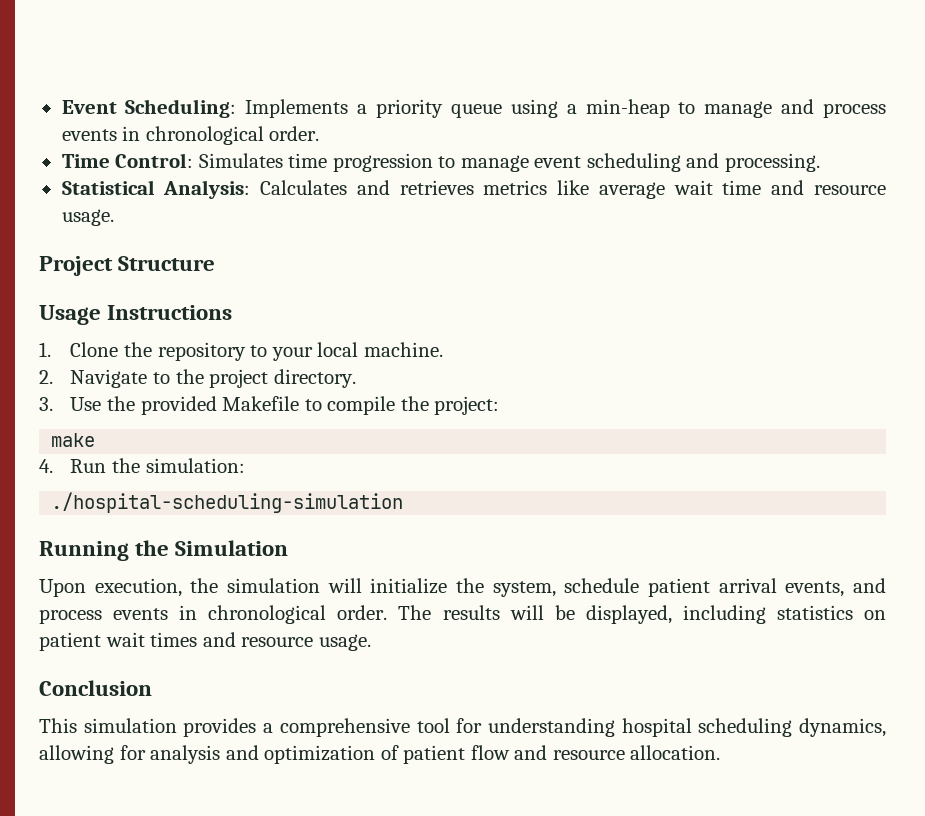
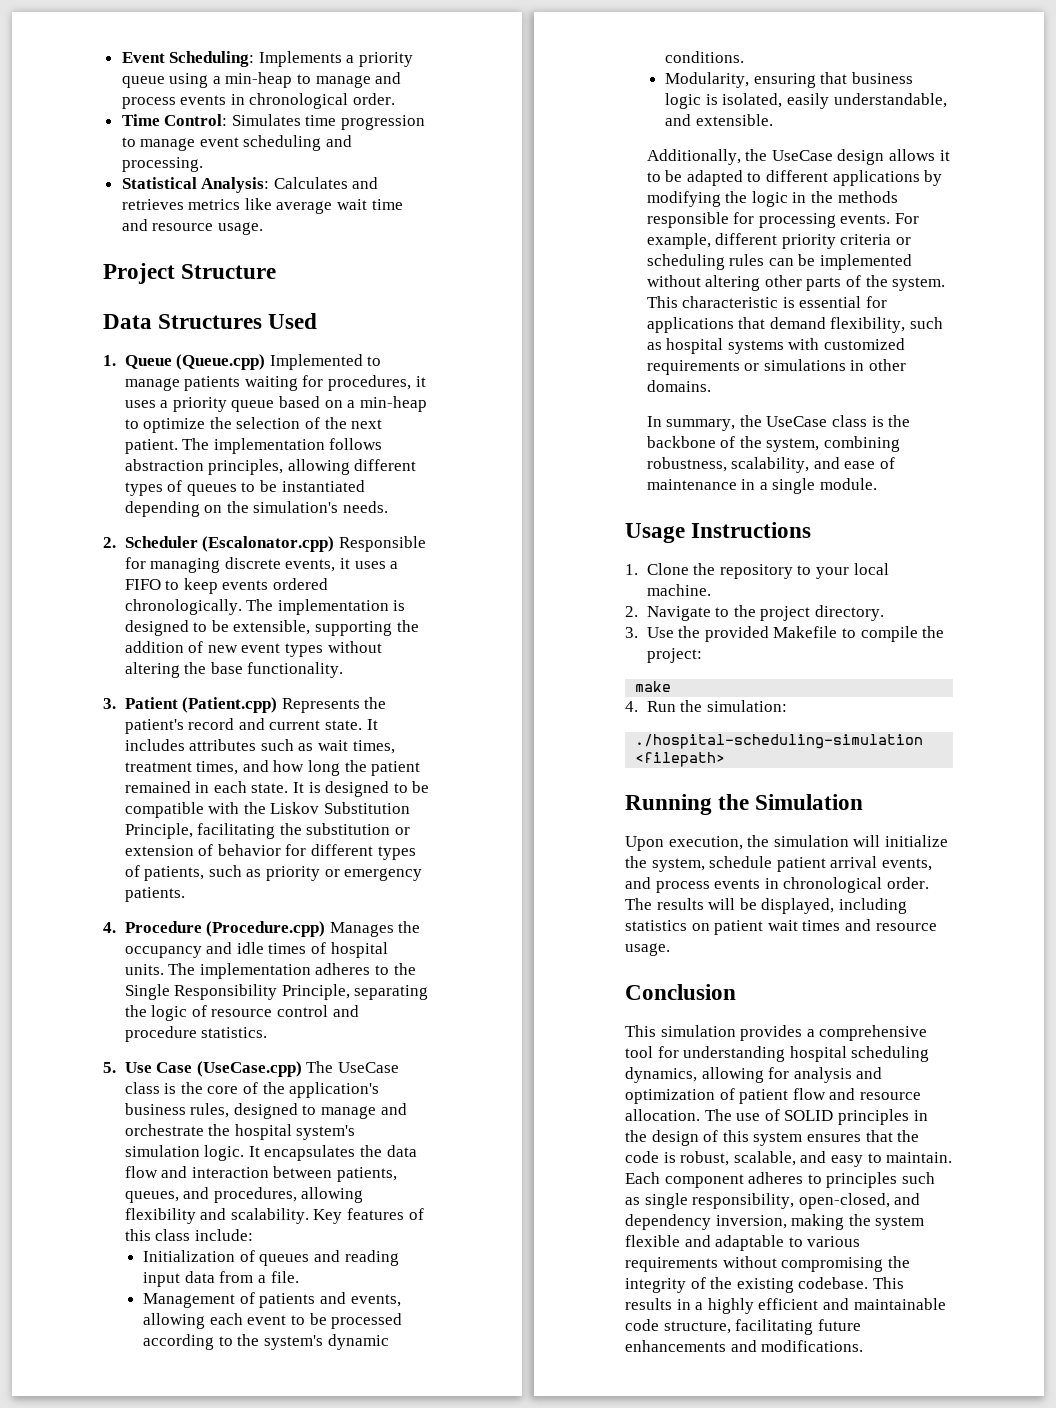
(216, 263) none -> [103,313,318,329] [103,354,382,370] [124,375,426,391] [124,396,427,412] [124,417,383,433] [124,438,383,454] [124,459,417,475] [124,480,365,496] [124,501,388,517] [103,536,426,552] [124,557,399,573] [124,578,328,594] [124,599,406,615] [124,620,419,636] [124,641,382,657] [124,662,344,678] [103,697,387,713] [124,718,378,734] [124,739,395,754] [124,760,421,776] [124,781,430,797] [124,802,410,818] [124,823,410,839] [124,844,416,860] [124,865,423,881] [124,887,185,902] [103,921,421,937] [124,942,388,958] [124,963,416,979] [124,984,429,1000] [124,1005,359,1021] [124,1026,268,1042] [103,1061,399,1077] [124,1082,380,1098] [124,1103,407,1119] [124,1124,356,1140] [124,1145,417,1161] [124,1166,397,1182] [124,1187,364,1203] [124,1208,424,1224] [124,1229,253,1241] [143,1250,399,1266] [143,1271,299,1287] [143,1292,401,1308] [143,1313,403,1329] [143,1334,389,1350] [665,51,745,63] [665,72,914,88] [665,93,947,109] [665,114,773,126] [646,149,950,165] [646,170,943,186] [646,191,898,207] [646,212,919,228] [646,233,911,249] [646,254,912,270] [646,275,946,291] [646,296,887,308] [646,317,943,333] [646,338,905,354] [646,359,906,375] [646,380,711,392] [646,415,911,431] [646,436,900,452] [646,457,895,473] [646,478,877,494] // Data Structures Used // 1. Queue (Queue.cpp) Implemented to manage patients waiting for procedures, it uses a priority queue based on a min-heap to optimize the selection of the next patient. The implementation follows abstraction principles, allowing different types of queues to be instantiated depending on the simulation's needs. // 2. Scheduler (Escalonator.cpp) Responsible for managing discrete events, it uses a FIFO to keep events ordered chronologically. The implementation is designed to be extensible, supporting the addition of new event types without altering the base functionality. // 3. Patient (Patient.cpp) Represents the patient's record and current state. It includes attributes such as wait times, treatment times, and how long the patient remained in each state. It is designed to be compatible with the Liskov Substitution Principle, facilitating the substitution or extension of behavior for different types of patients, such as priority or emergency patients. // 4. Procedure (Procedure.cpp) Manages the occupancy and idle times of hospital units. The implementation adheres to the Single Responsibility Principle, separating the logic of resource control and procedure statistics. // 5. Use Case (UseCase.cpp) The UseCase class is the core of the application's business rules, designed to manage and orchestrate the hospital system's simulation logic. It encapsulates the data flow and interaction between patients, queues, and procedures, allowing flexibility and scalability. Key features of this class include: // Initialization of queues and reading input data from a file. // Management of patients and events, allowing each event to be processed according to the system's dynamic conditions. // Modularity, ensuring that business logic is isolated, easily understandable, and extensible. // Additionally, the UseCase design allows it to be adapted to different applications by modifying the logic in the methods responsible for processing events. For example, different priority criteria or scheduling rules can be implemented without altering other parts of the system. This characteristic is essential for applications that demand flexibility, such as hospital systems with customized requirements or simulations in other domains. // In summary, the UseCase class is the backbone of the system, combining robustness, scalability, and ease of maintenance in a single module.
(404, 502) none -> [635,752,726,767] <filepath>
(721, 752) none -> [704,1109,928,1125] [625,1130,920,1146] [625,1151,953,1167] [625,1172,935,1188] [625,1193,921,1209] [625,1214,925,1230] [625,1235,861,1251] [625,1256,910,1272] [625,1277,904,1293] [625,1298,946,1314] [625,1319,861,1335] [625,1340,864,1352] The use of SOLID principles in the design of this system ensures that the code is robust, scalable, and easy to maintain. Each component adheres to principles such as single responsibility, open-closed, and dependency inversion, making the system flexible and adaptable to various requirements without compromising the integrity of the existing codebase. This results in a highly efficient and maintainable code structure, facilitating future enhancements and modifications.

